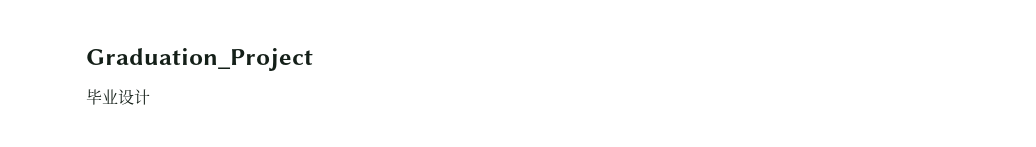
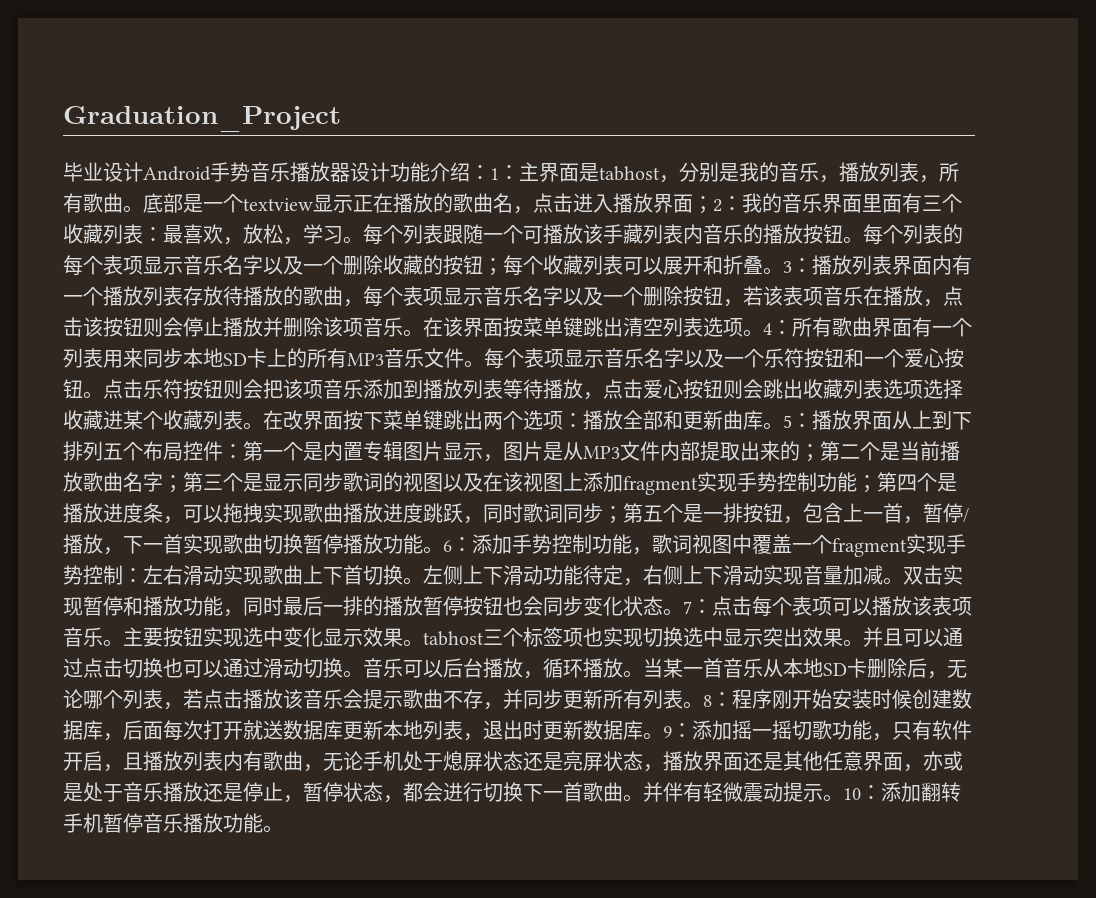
(150, 97) none -> [143,162,959,183] [63,193,962,214] [63,224,963,245] [63,255,972,276] [63,286,963,307] [63,317,972,337] [63,348,964,369] [63,379,963,400] [63,410,972,430] [63,441,960,462] [63,472,957,495] [63,503,969,524] [63,534,966,557] [63,565,963,586] [63,596,972,617] [63,627,963,647] [63,658,967,679] [63,689,972,710] [63,720,972,741] [63,751,963,772] [63,782,961,803] [63,813,283,833] Android手势音乐播放器设计功能介绍：1：主界面是tabhost，分别是我的音乐，播放列表，所有歌曲。底部是一个textview显示正在播放的歌曲名，点击进入播放界面；2：我的音乐界面里面有三个收藏列表：最喜欢，放松，学习。每个列表跟随一个可播放该手藏列表内音乐的播放按钮。每个列表的每个表项显示音乐名字以及一个删除收藏的按钮；每个收藏列表可以展开和折叠。3：播放列表界面内有一个播放列表存放待播放的歌曲，每个表项显示音乐名字以及一个删除按钮，若该表项音乐在播放，点击该按钮则会停止播放并删除该项音乐。在该界面按菜单键跳出清空列表选项。4：所有歌曲界面有一个列表用来同步本地SD卡上的所有MP3音乐文件。每个表项显示音乐名字以及一个乐符按钮和一个爱心按钮。点击乐符按钮则会把该项音乐添加到播放列表等待播放，点击爱心按钮则会跳出收藏列表选项选择收藏进某个收藏列表。在改界面按下菜单键跳出两个选项：播放全部和更新曲库。5：播放界面从上到下排列五个布局控件：第一个是内置专辑图片显示，图片是从MP3文件内部提取出来的；第二个是当前播放歌曲名字；第三个是显示同步歌词的视图以及在该视图上添加fragment实现手势控制功能；第四个是播放进度条，可以拖拽实现歌曲播放进度跳跃，同时歌词同步；第五个是一排按钮，包含上一首，暂停/播放，下一首实现歌曲切换暂停播放功能。6：添加手势控制功能，歌词视图中覆盖一个fragment实现手势控制：左右滑动实现歌曲上下首切换。左侧上下滑动功能待定，右侧上下滑动实现音量加减。双击实现暂停和播放功能，同时最后一排的播放暂停按钮也会同步变化状态。7：点击每个表项可以播放该表项音乐。主要按钮实现选中变化显示效果。tabhost三个标签项也实现切换选中显示突出效果。并且可以通过点击切换也可以通过滑动切换。音乐可以后台播放，循环播放。当某一首音乐从本地SD卡删除后，无论哪个列表，若点击播放该音乐会提示歌曲不存，并同步更新所有列表。8：程序刚开始安装时候创建数据库，后面每次打开就送数据库更新本地列表，退出时更新数据库。9：添加摇一摇切歌功能，只有软件开启，且播放列表内有歌曲，无论手机处于熄屏状态还是亮屏状态，播放界面还是其他任意界面，亦或是处于音乐播放还是停止，暂停状态，都会进行切换下一首歌曲。并伴有轻微震动提示。10：添加翻转手机暂停音乐播放功能。

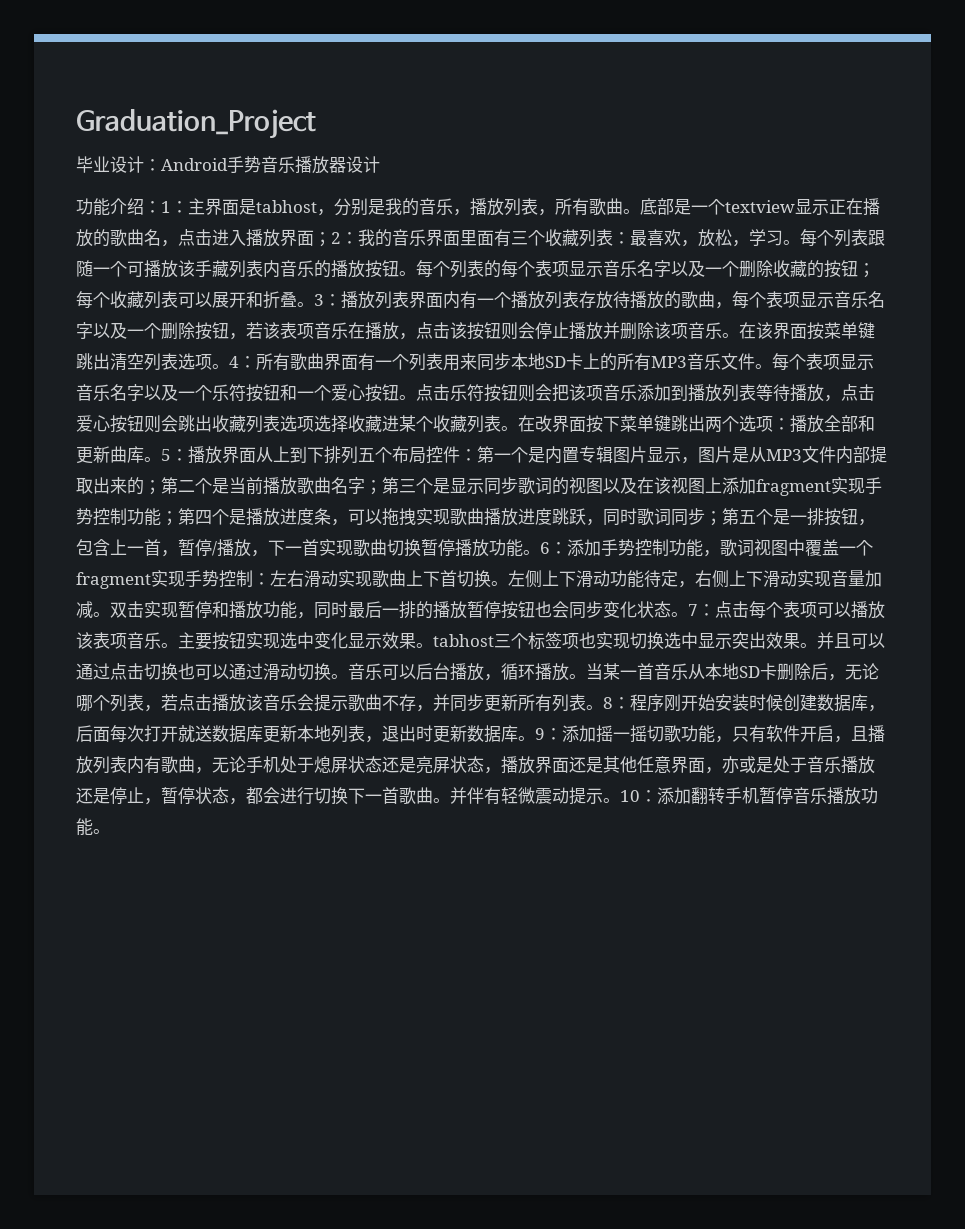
(143, 172) none -> [144,159,161,171] ：
(390, 172) none -> (380, 164) //

